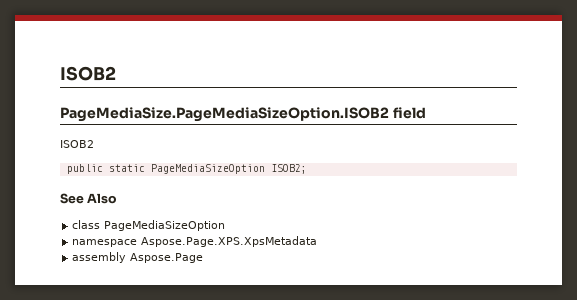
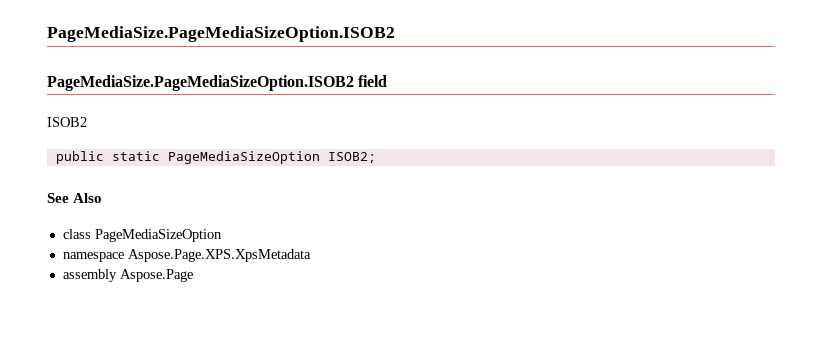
[60,66,116,81] ISOB2 -> [47,26,395,42] PageMediaSize.PageMediaSizeOption.ISOB2

